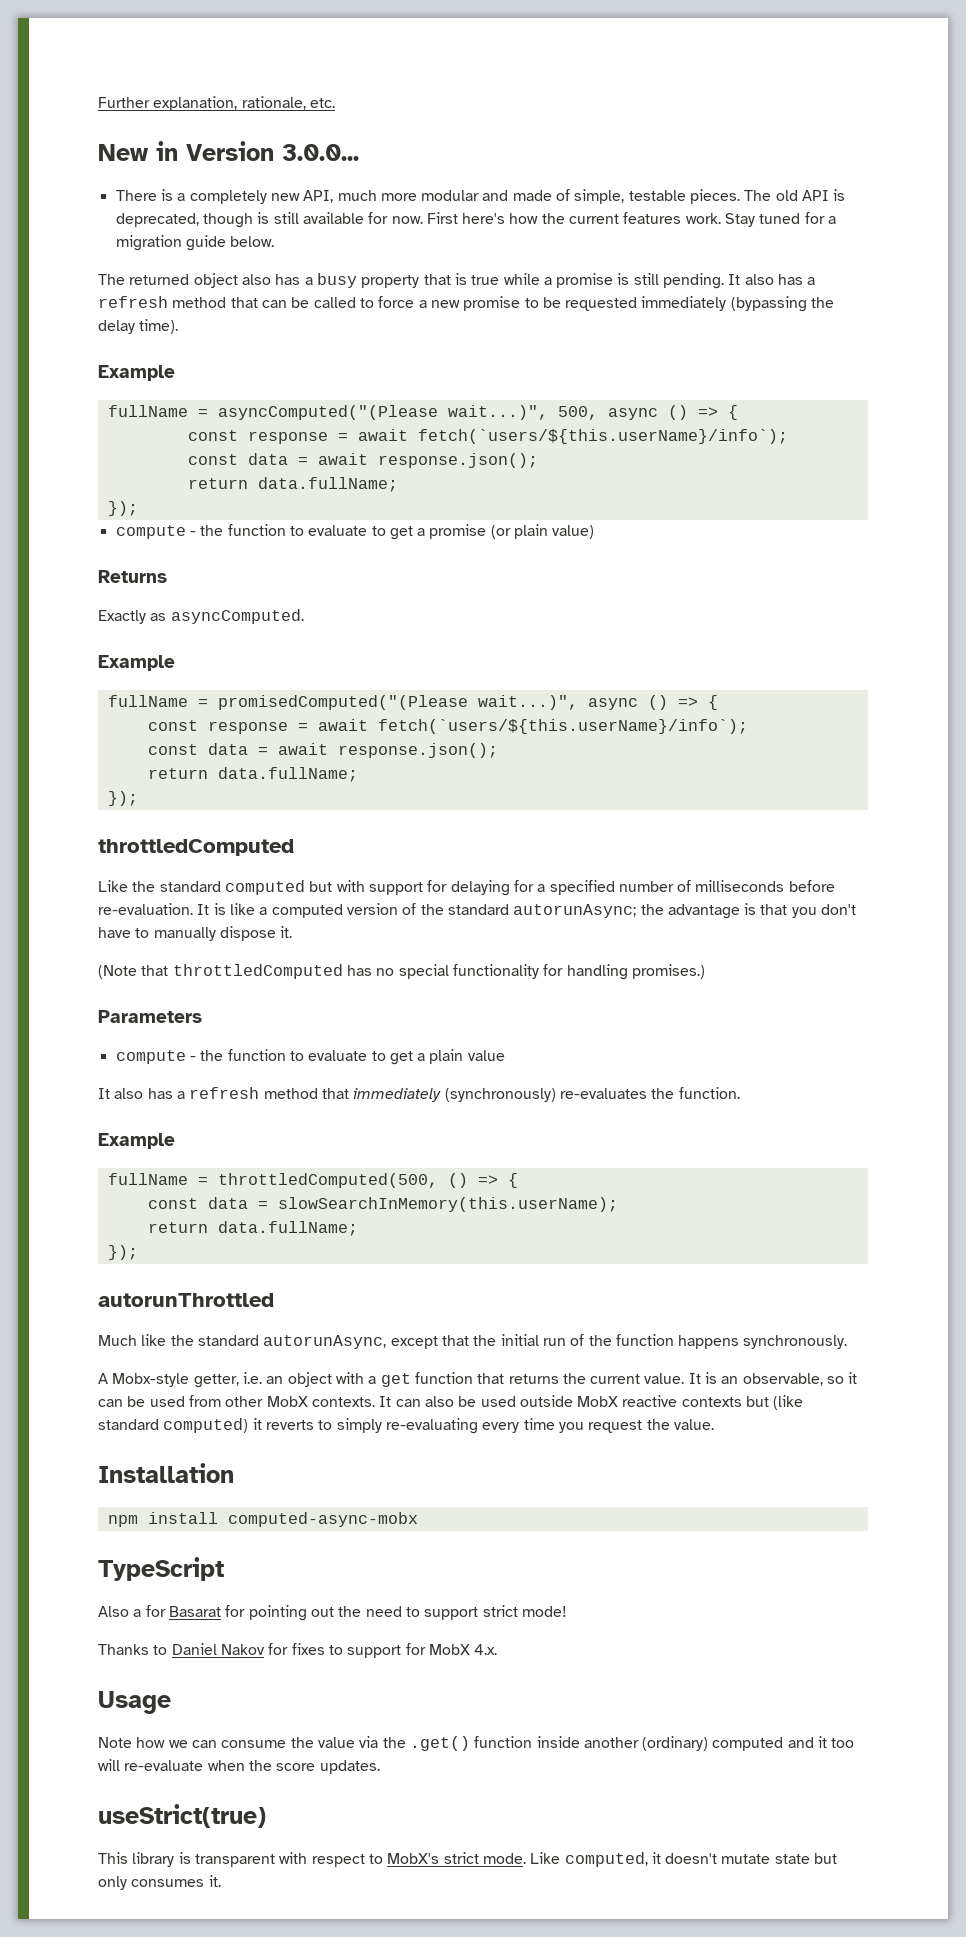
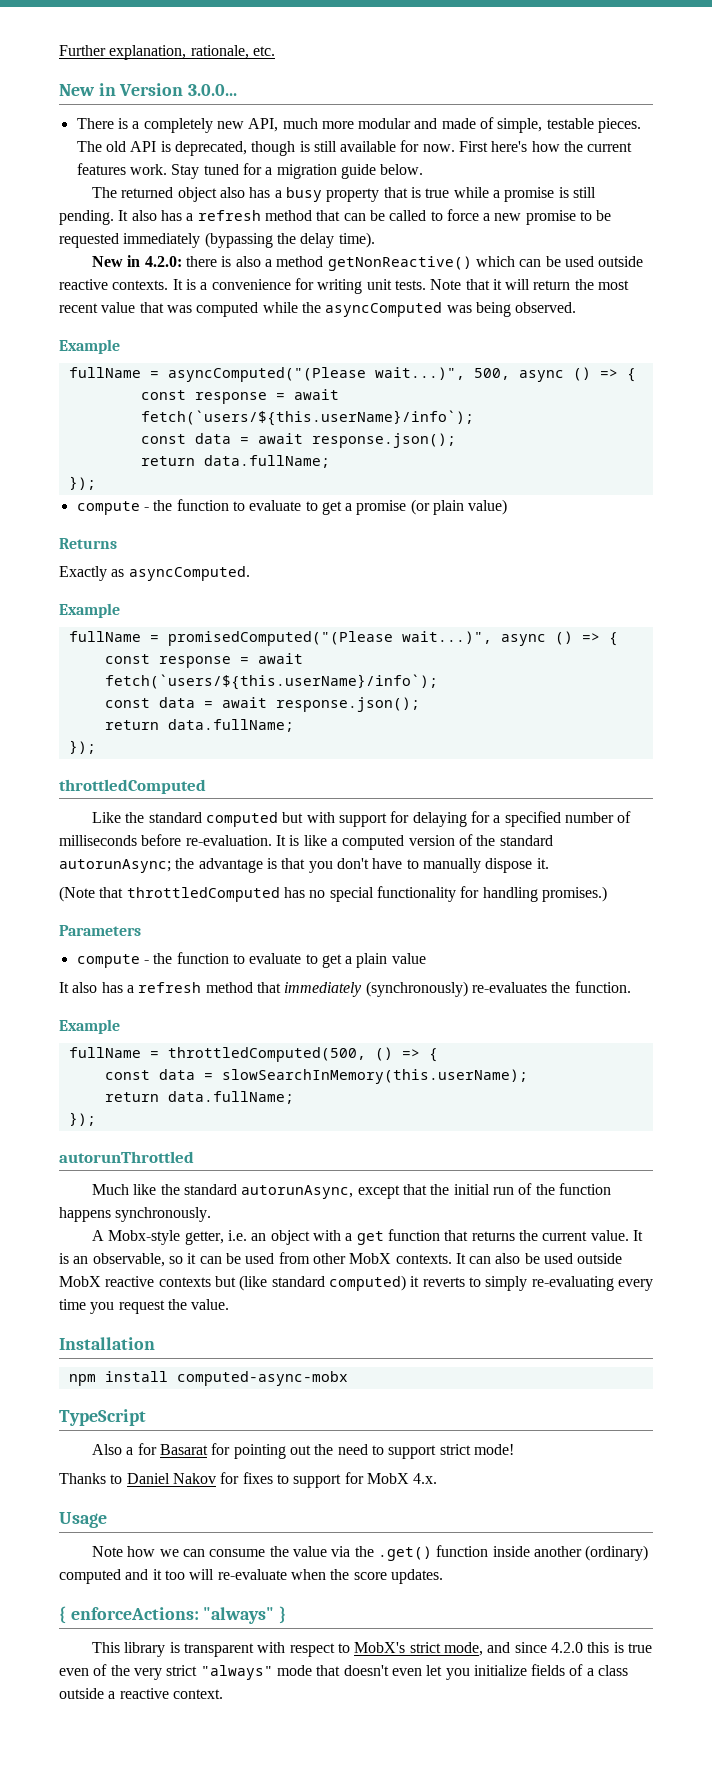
(179, 326) none -> [92,255,644,271] [59,278,630,294] [59,302,577,317] // New in 4.2.0: there is also a method getNonReactive() which can be used outside reactive contexts. It is a convenience for writing unit tests. Note that it will return the most recent value that was computed while the asyncComputed was being observed.
[98,1804,266,1828] useStrict(true) -> [59,1606,287,1624] { enforceActions: "always" }
[482,1852,838,1867] [98,1875,221,1890] mode. Like computed, it doesn't mutate state but only consumes it. -> [443,1642,652,1656] [59,1664,629,1680] [59,1688,223,1699] mode, and since 4.2.0 this is true even of the very strict "always" mode that doesn't even let you initialize fields of a class outside a reactive context.

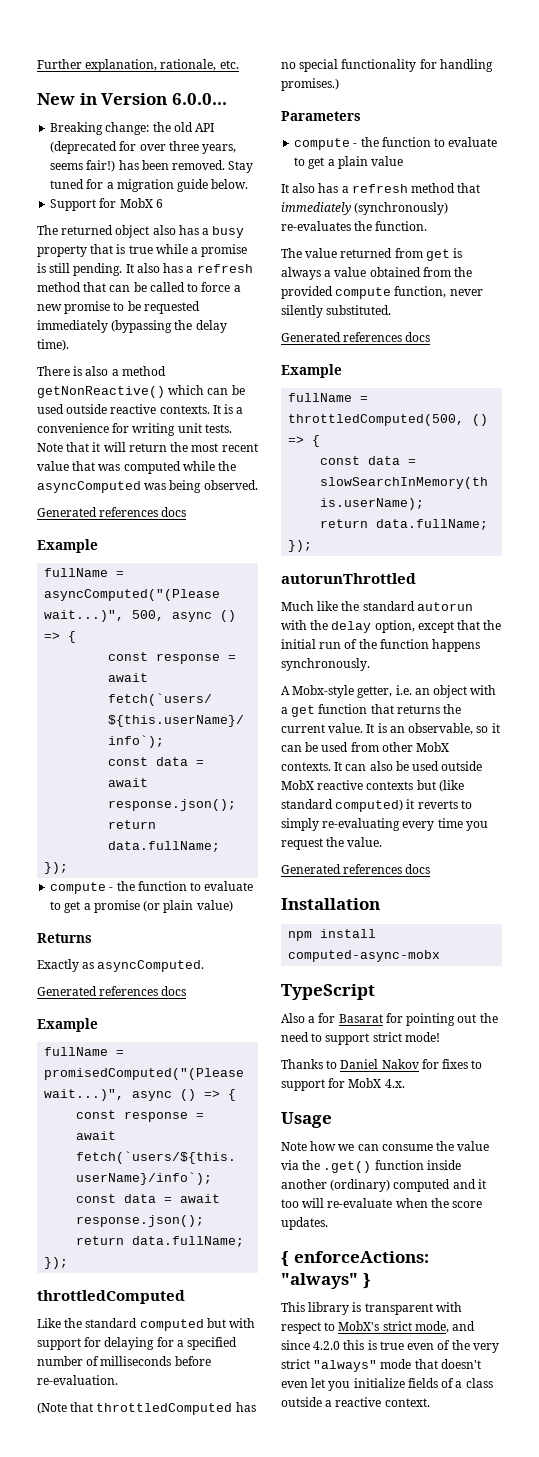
[188,84,238,96] [76,117,642,133] [76,140,633,156] [76,163,167,175] 3.0.0... // There is a completely new API, much more modular and made of simple, testable pieces. The old API is deprecated, though is still available for now. First here's how the current features work. -> [171,93,227,105] [50,122,215,135] [50,141,237,154] [50,160,226,172] 6.0.0... // Breaking change: the old API (deprecated for over three years, seems fair!) has been removed.
(424, 169) none -> [50,198,163,211] // Support for MobX 6
[92,255,218,267] New in 4.2.0: there -> [37,366,70,376] There
(577, 307) none -> [37,507,187,517] // Generated references docs
(250, 573) none -> [37,986,187,996] // Generated references docs
[275,834,553,850] [59,858,549,873] It is like a computed version of the standard autorunAsync; the advantage is that you don't have to manually dispose it. -> (118, 1380) none
(631, 987) none -> [281,248,463,261] [281,267,473,280] [281,286,483,299] [281,305,392,318] [281,332,431,342] // The value returned from get is always a value obtained from the provided compute function, never silently substituted. // Generated references docs
[241,1185,354,1199] autorunAsync, -> [416,602,473,611] [281,620,415,633] autorun with the delay option,
(230, 1304) none -> [281,864,431,874] // Generated references docs

